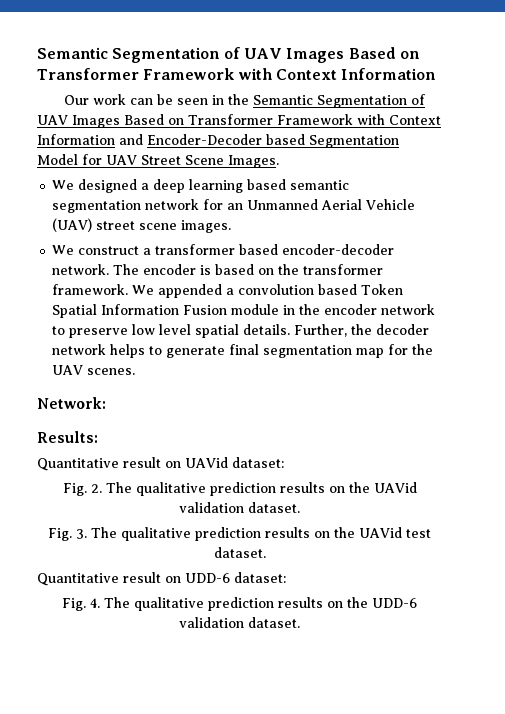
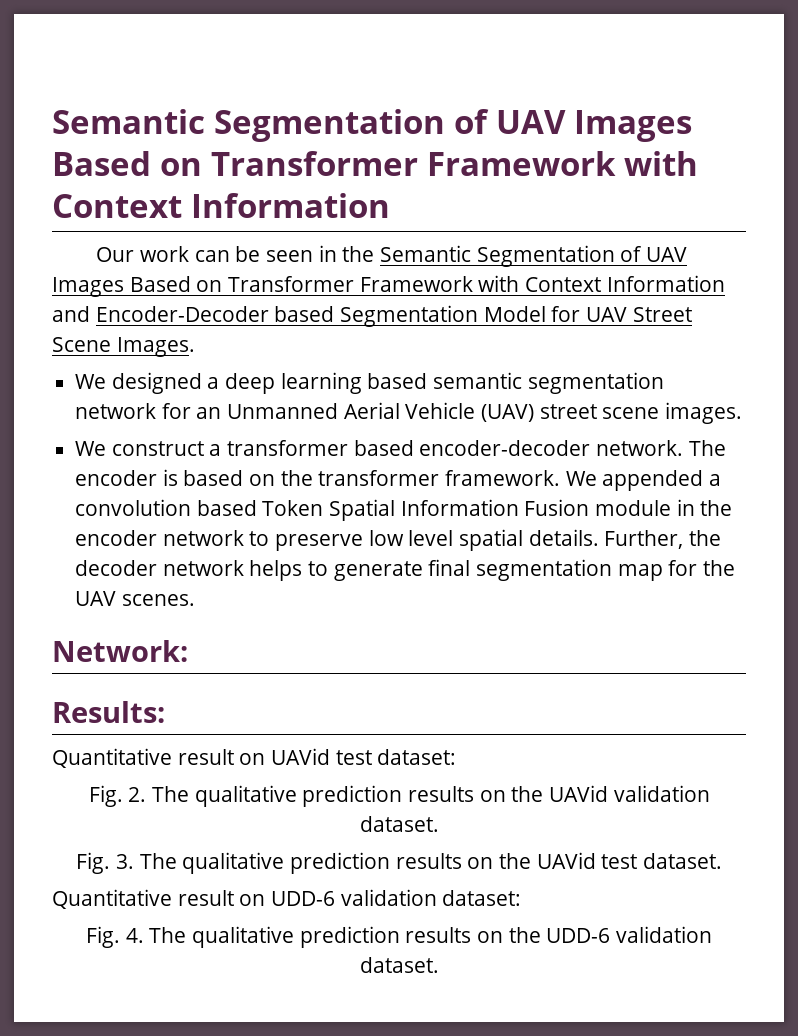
(228, 462) none -> [335,750,372,765] test
(230, 578) none -> [340,889,437,906] validation

